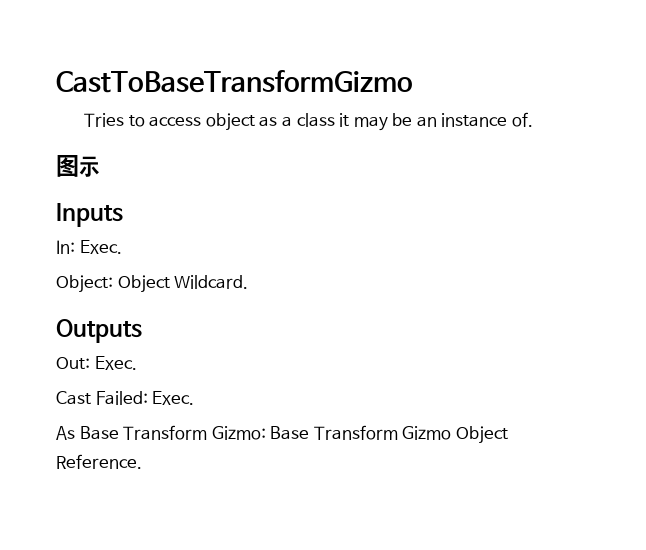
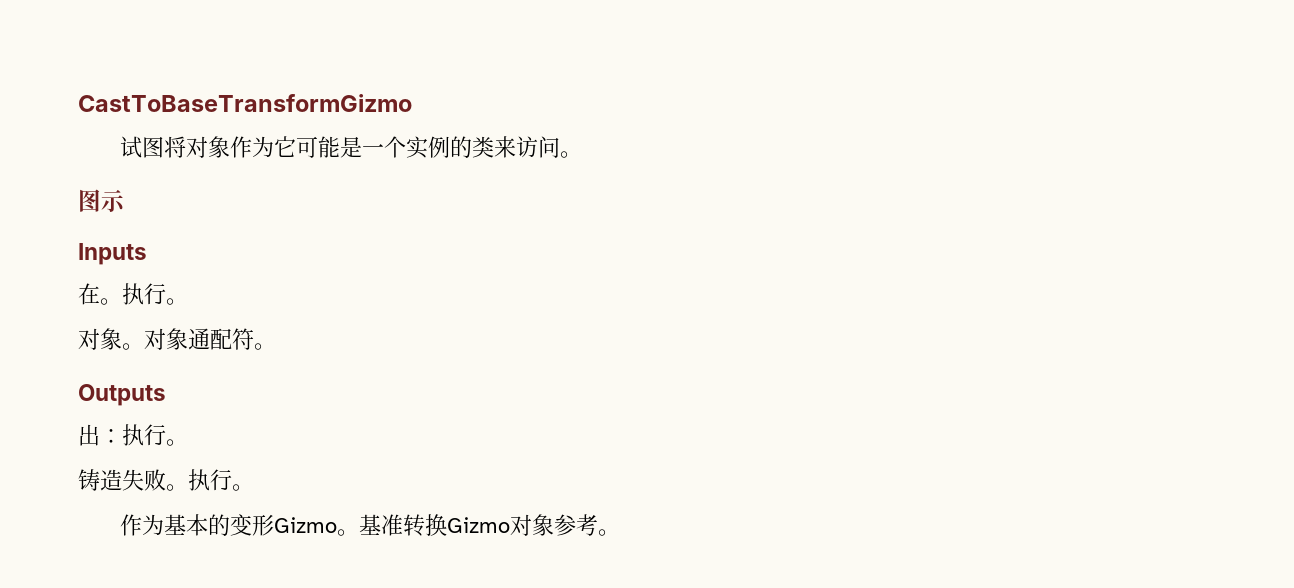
[84,112,534,131] [56,155,100,177] [56,203,123,227] [56,240,122,254] [56,275,249,293] [56,319,142,343] [56,356,137,370] [56,391,195,405] [56,425,509,444] [56,454,142,469] Tries to access object as a class it may be an instance of. // 图示 // Inputs // In: Exec. // Object: Object Wildcard. // Outputs // Out: Exec. // Cast Failed: Exec. // As Base Transform Gizmo: Base Transform Gizmo Object Reference. -> [119,136,582,159] [78,189,125,212] [78,243,147,265] [78,283,188,305] [78,328,276,350] [78,384,166,406] [78,424,188,446] [78,469,254,491] [119,514,620,537] 试图将对象作为它可能是一个实例的类来访问。 // 图示 // Inputs // 在。执行。 // 对象。对象通配符。 // Outputs // 出：执行。 // 铸造失败。执行。 // 作为基本的变形Gizmo。基准转换Gizmo对象参考。

